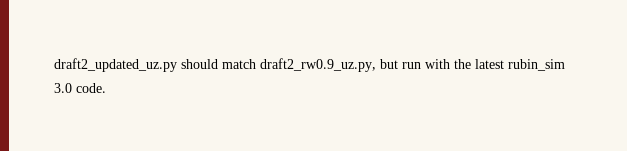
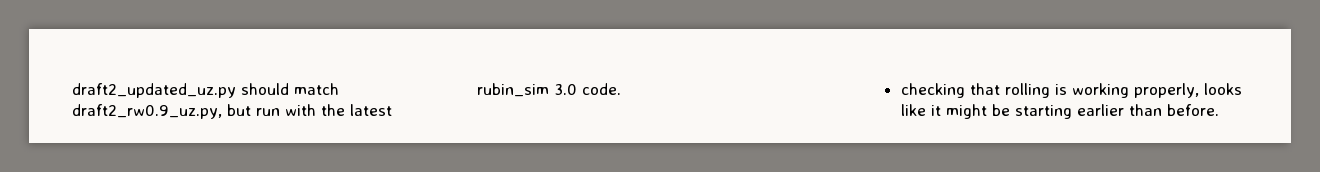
(106, 88) none -> [900,83,1242,98] [900,104,1219,119] // checking that rolling is working properly, looks like it might be starting earlier than before.

